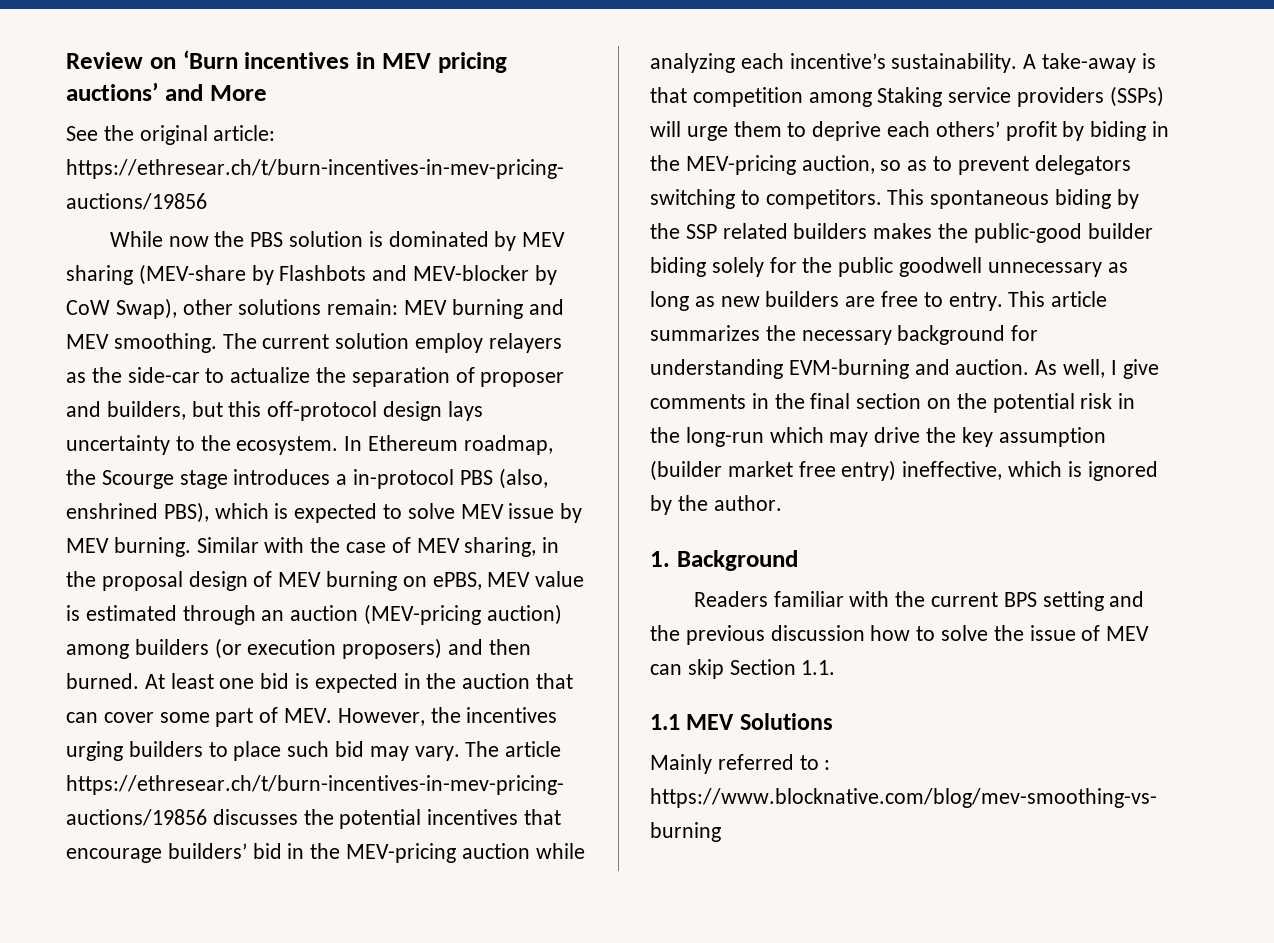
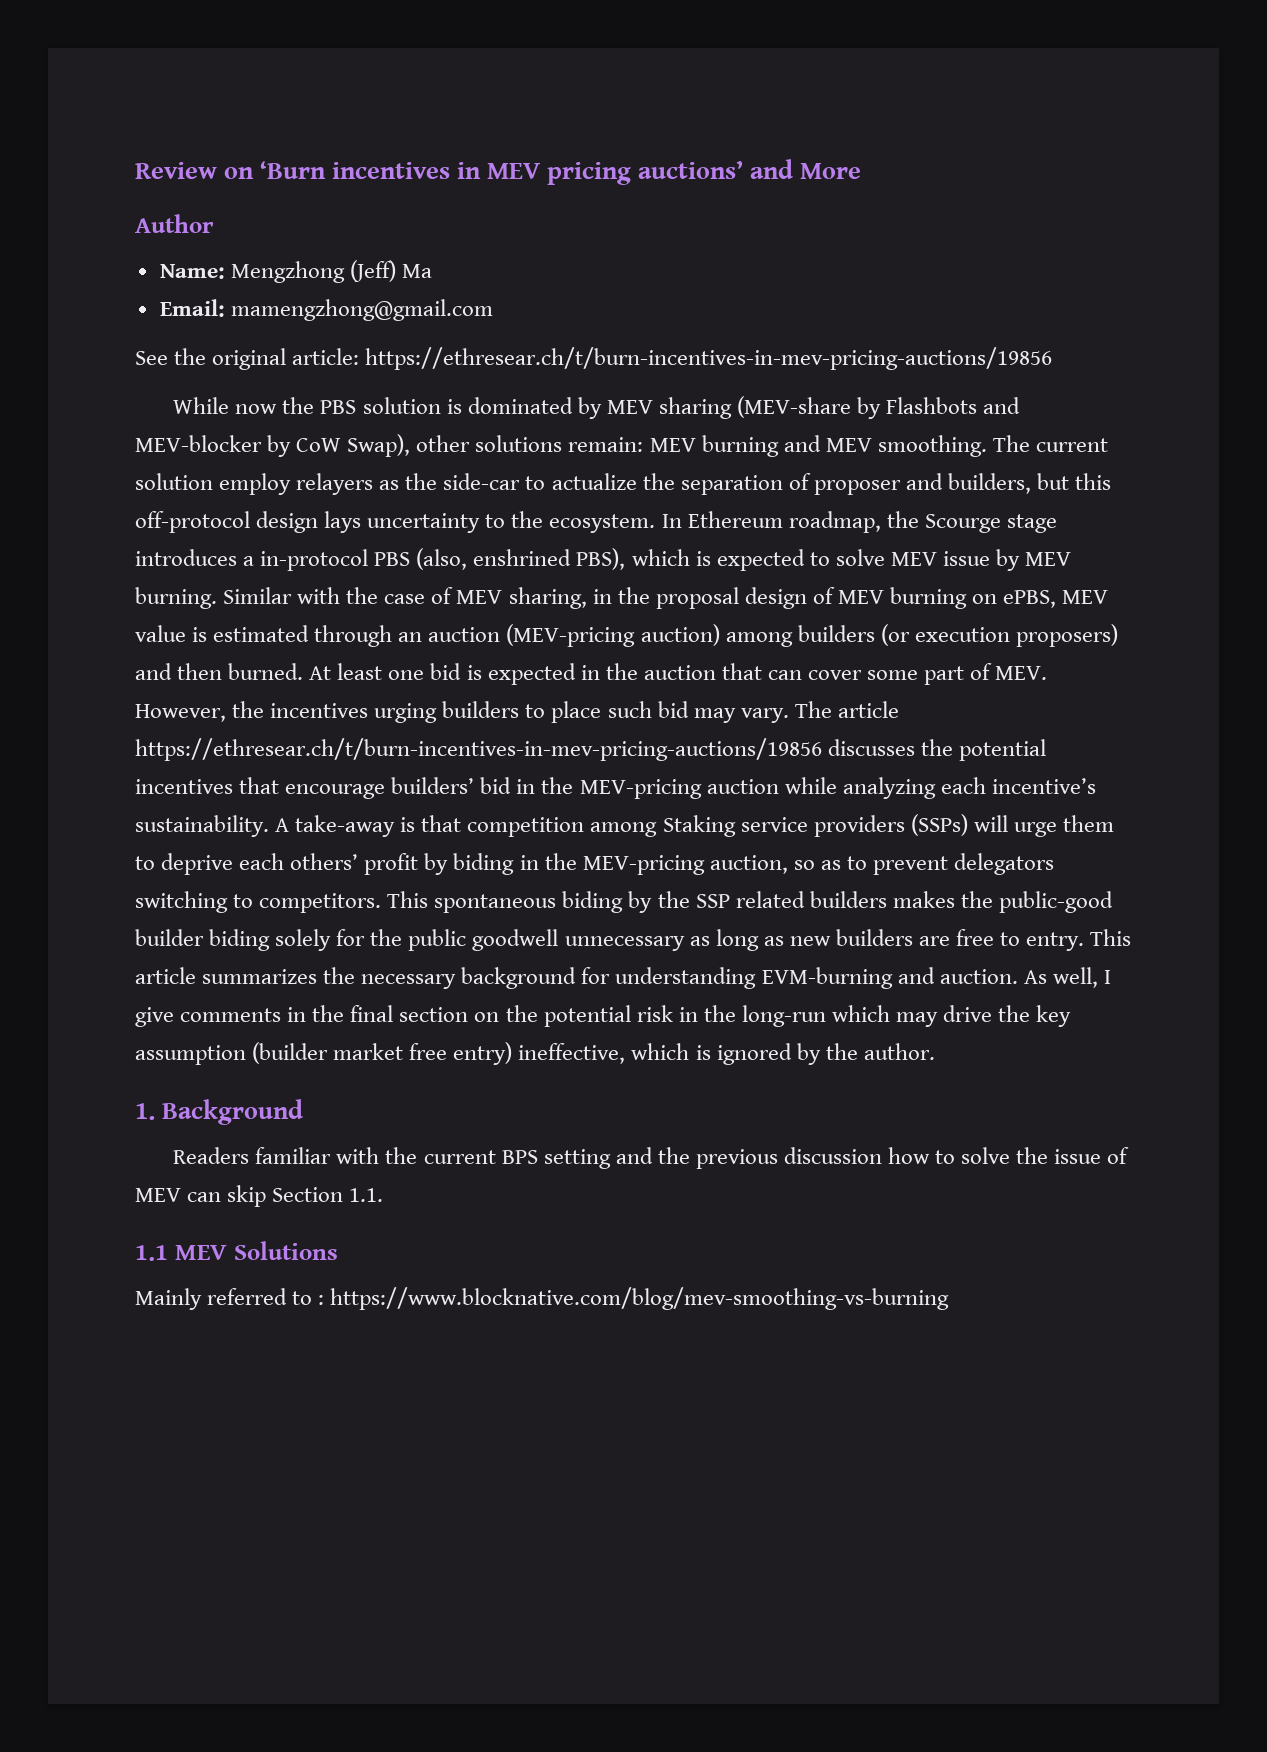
(267, 93) none -> [135,214,214,233] [159,260,432,283] [159,299,493,321] // Author // Name: Mengzhong (Jeff) Ma // Email: mamengzhong@gmail.com

